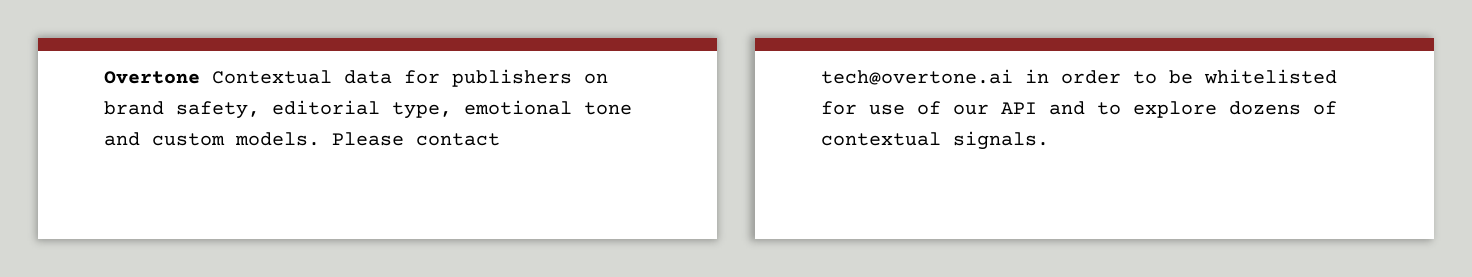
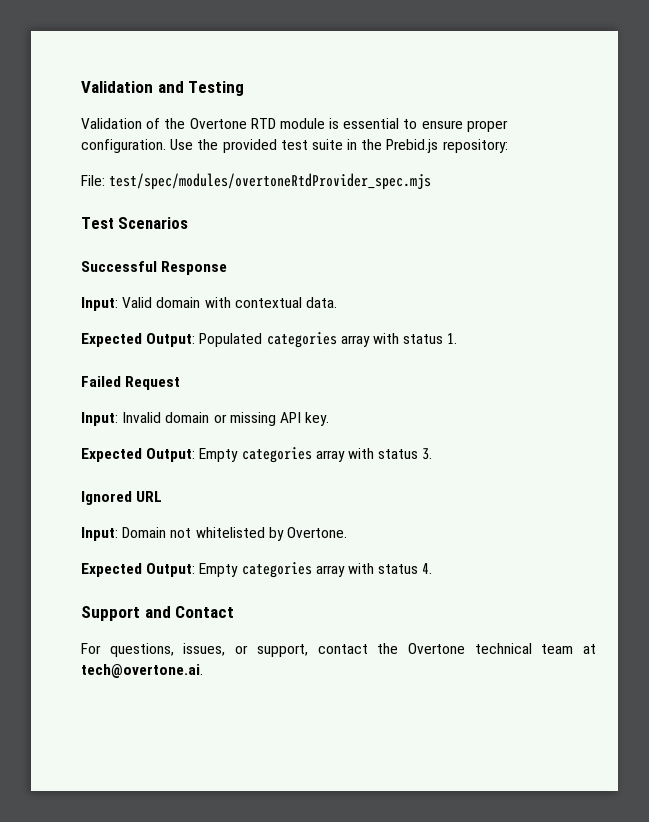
[104,69,608,87] [104,100,632,119] [104,132,500,146] [821,69,1337,85] [821,101,1337,118] [821,131,1049,150] Overtone Contextual data for publishers on brand safety, editorial type, emotional tone and custom models. Please contact tech@overtone.ai in order to be whitelisted for use of our API and to explore dozens of contextual signals. -> [81,81,245,96] [81,118,508,132] [81,139,508,153] [81,173,432,190] [81,217,189,229] [81,261,228,275] [81,297,337,311] [81,332,458,348] [81,376,181,390] [81,412,330,426] [81,447,433,463] [81,491,163,505] [81,527,347,541] [81,562,433,578] [81,606,235,621] [81,643,596,657] [81,664,203,678] Validation and Testing // Validation of the Overtone RTD module is essential to ensure proper configuration. Use the provided test suite in the Prebid.js repository: // File: test/spec/modules/overtoneRtdProvider_spec.mjs // Test Scenarios // Successful Response // Input: Valid domain with contextual data. // Expected Output: Populated categories array with status 1. // Failed Request // Input: Invalid domain or missing API key. // Expected Output: Empty categories array with status 3. // Ignored URL // Input: Domain not whitelisted by Overtone. // Expected Output: Empty categories array with status 4. // Support and Contact // For questions, issues, or support, contact the Overtone technical team at tech@overtone.ai.

